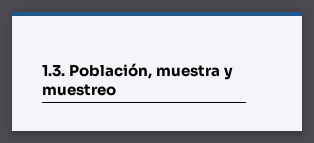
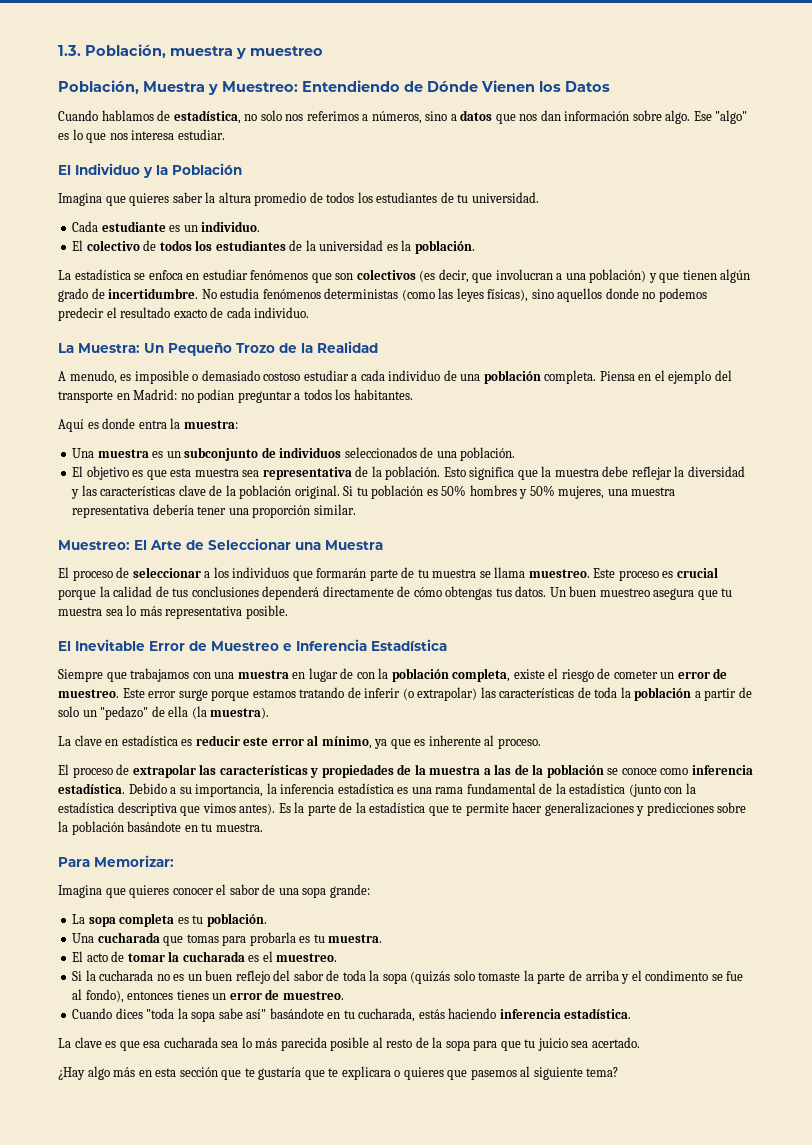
(116, 90) none -> [58,80,610,95] [58,110,748,124] [58,129,225,143] [58,163,242,178] [58,192,539,206] [72,221,261,232] [72,240,475,254] [58,269,751,283] [58,288,707,302] [58,307,310,321] [58,341,378,356] [58,370,732,384] [58,389,413,403] [58,418,238,432] [72,447,516,461] [72,466,745,480] [71,485,676,499] [72,504,356,518] [58,538,383,550] [58,567,718,581] [58,586,733,600] [58,605,288,619] [58,639,447,651] [58,668,728,682] [58,687,752,701] [58,706,270,720] [58,735,541,749] [58,764,753,778] [58,783,696,797] [58,802,747,816] [58,821,263,835] [58,855,174,867] [58,884,370,898] [72,913,267,927] [72,932,383,946] [72,951,338,962] [72,970,744,984] [72,989,344,1003] [72,1008,632,1022] [58,1037,640,1051] [58,1066,619,1080] // Población, Muestra y Muestreo: Entendiendo de Dónde Vienen los Datos // Cuando hablamos de estadística, no solo nos referimos a números, sino a datos que nos dan información sobre algo. Ese "algo" es lo que nos interesa estudiar. // El Individuo y la Población // Imagina que quieres saber la altura promedio de todos los estudiantes de tu universidad. // Cada estudiante es un individuo. // El colectivo de todos los estudiantes de la universidad es la población. // La estadística se enfoca en estudiar fenómenos que son colectivos (es decir, que involucran a una población) y que tienen algún grado de incertidumbre. No estudia fenómenos deterministas (como las leyes físicas), sino aquellos donde no podemos predecir el resultado exacto de cada individuo. // La Muestra: Un Pequeño Trozo de la Realidad // A menudo, es imposible o demasiado costoso estudiar a cada individuo de una población completa. Piensa en el ejemplo del transporte en Madrid: no podían preguntar a todos los habitantes. // Aquí es donde entra la muestra: // Una muestra es un subconjunto de individuos seleccionados de una población. // El objetivo es que esta muestra sea representativa de la población. Esto significa que la muestra debe reflejar la diversidad y las características clave de la población original. Si tu población es 50% hombres y 50% mujeres, una muestra representativa debería tener una proporción similar. // Muestreo: El Arte de Seleccionar una Muestra // El proceso de seleccionar a los individuos que formarán parte de tu muestra se llama muestreo. Este proceso es crucial porque la calidad de tus conclusiones dependerá directamente de cómo obtengas tus datos. Un buen muestreo asegura que tu muestra sea lo más representativa posible. // El Inevitable Error de Muestreo e Inferencia Estadística // Siempre que trabajamos con una muestra en lugar de con la población completa, existe el riesgo de cometer un error de muestreo. Este error surge porque estamos tratando de inferir (o extrapolar) las características de toda la población a partir de solo un "pedazo" de ella (la muestra). // La clave en estadística es reducir este error al mínimo, ya que es inherente al proceso. // El proceso de extrapolar las características y propiedades de la muestra a las de la población se conoce como inferencia estadística. Debido a su importancia, la inferencia estadística es una rama fundamental de la estadística (junto con la estadística descriptiva que vimos antes). Es la parte de la estadística que te permite hacer generalizaciones y predicciones sobre la población basándote en tu muestra. // Para Memorizar: // Imagina que quieres conocer el sabor de una sopa grande: // La sopa completa es tu población. // Una cucharada que tomas para probarla es tu muestra. // El acto de tomar la cucharada es el muestreo. // Si la cucharada no es un buen reflejo del sabor de toda la sopa (quizás solo tomaste la parte de arriba y el condimento se fue al fondo), entonces tienes un error de muestreo. // Cuando dices "toda la sopa sabe así" basándote en tu cucharada, estás haciendo inferencia estadística. // La clave es que esa cucharada sea lo más parecida posible al resto de la sopa para que tu juicio sea acertado. // ¿Hay algo más en esta sección que te gustaría que te explicara o quieres que pasemos al siguiente tema?

